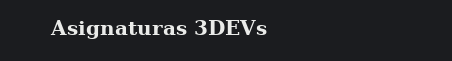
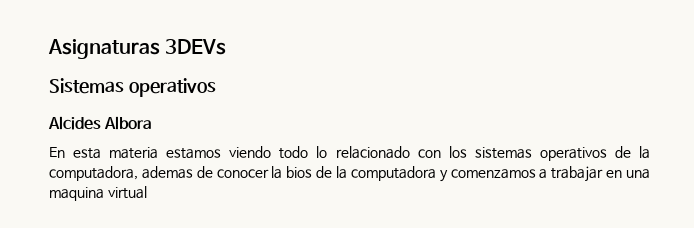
(267, 27) none -> [49,78,216,97] [48,116,153,130] [49,146,651,161] [49,166,650,182] [49,186,147,201] // Sistemas operativos // Alcides Albora // En esta materia estamos viendo todo lo relacionado con los sistemas operativos de la computadora, ademas de conocer la bios de la computadora y comenzamos a trabajar en una maquina virtual

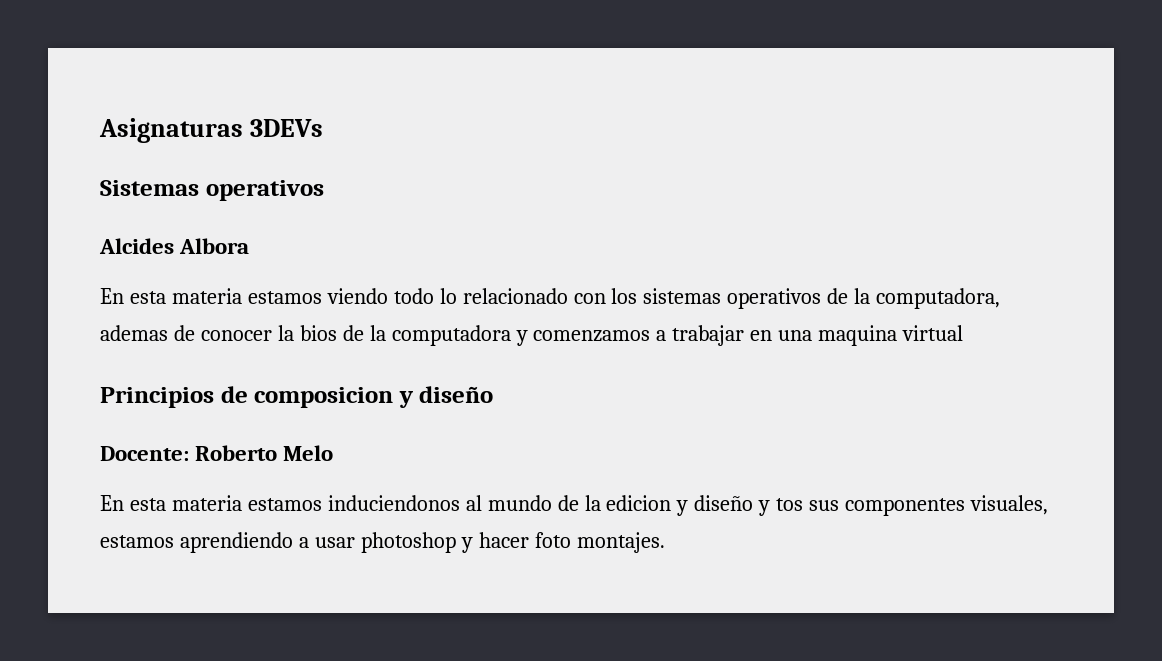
(147, 192) none -> [100,386,494,408] [100,445,334,461] [100,495,1049,516] [100,532,665,553] // Principios de composicion y diseño // Docente: Roberto Melo // En esta materia estamos induciendonos al mundo de la edicion y diseño y tos sus componentes visuales, estamos aprendiendo a usar photoshop y hacer foto montajes.

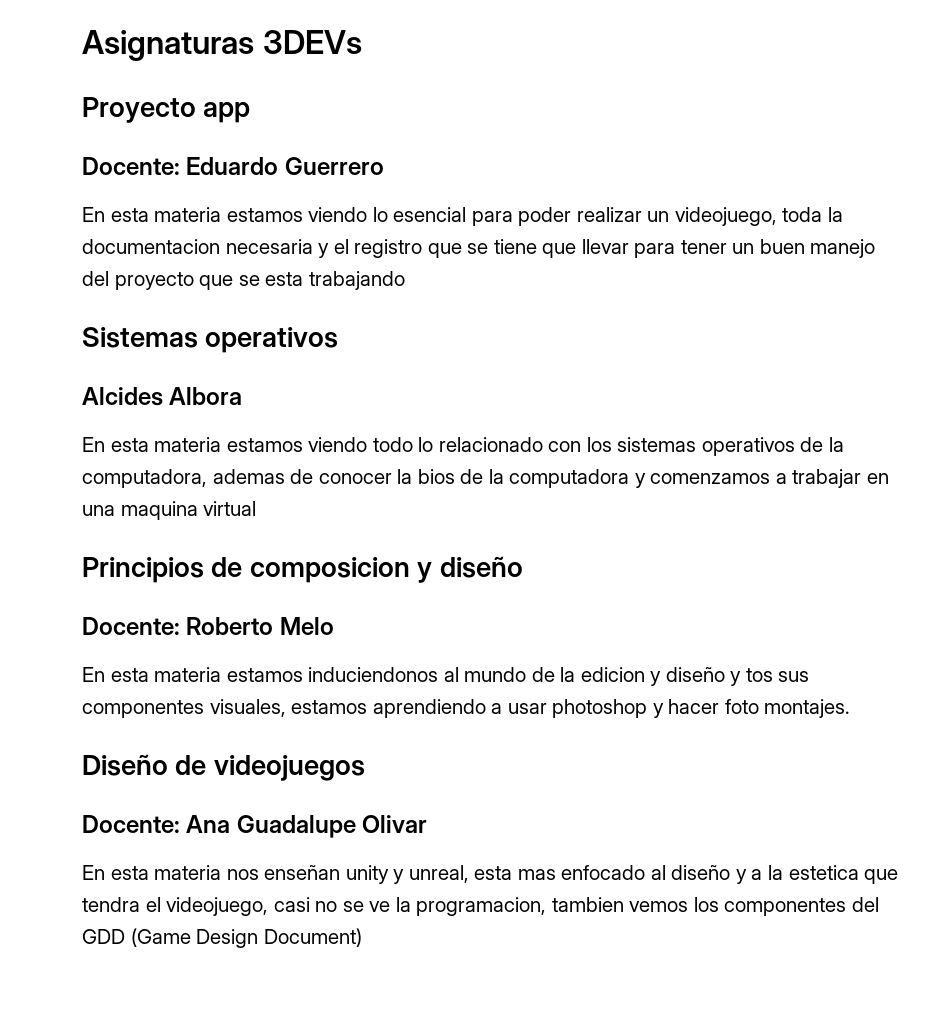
(323, 128) none -> [82,97,251,123] [82,157,384,175] [82,207,843,226] [82,239,876,258] [82,271,405,290] // Proyecto app // Docente: Eduardo Guerrero // En esta materia estamos viendo lo esencial para poder realizar un videojuego, toda la documentacion necesaria y el registro que se tiene que llevar para tener un buen manejo del proyecto que se esta trabajando
(665, 542) none -> [82,754,365,781] [82,815,428,838] [82,865,899,884] [82,897,879,916] [82,928,362,948] // Diseño de videojuegos // Docente: Ana Guadalupe Olivar // En esta materia nos enseñan unity y unreal, esta mas enfocado al diseño y a la estetica que tendra el videojuego, casi no se ve la programacion, tambien vemos los componentes del GDD (Game Design Document)

